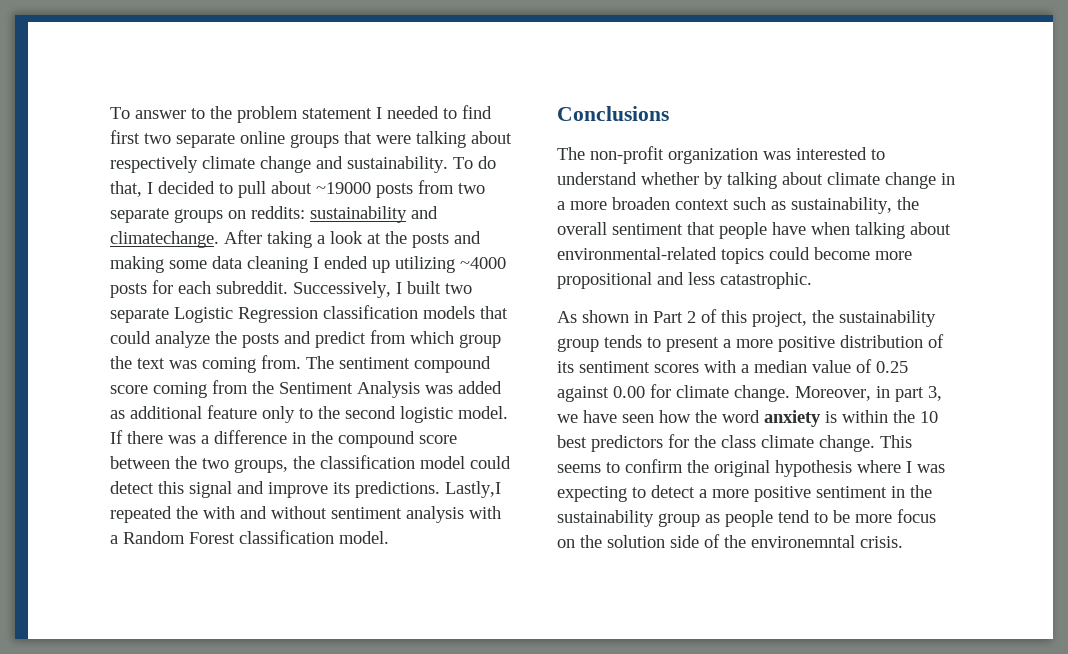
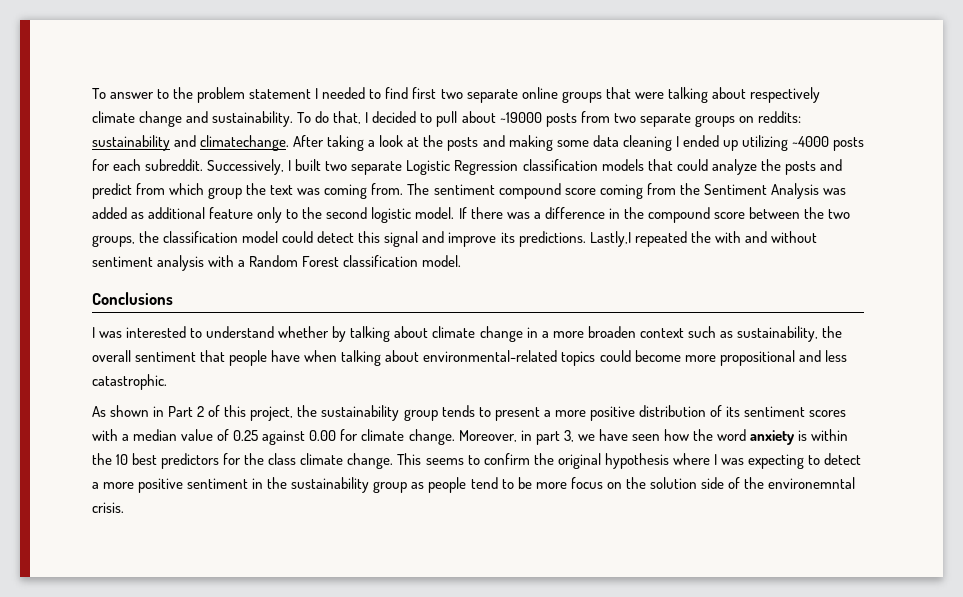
[557,146,758,164] The non-profit organization -> [92,327,95,338] I

